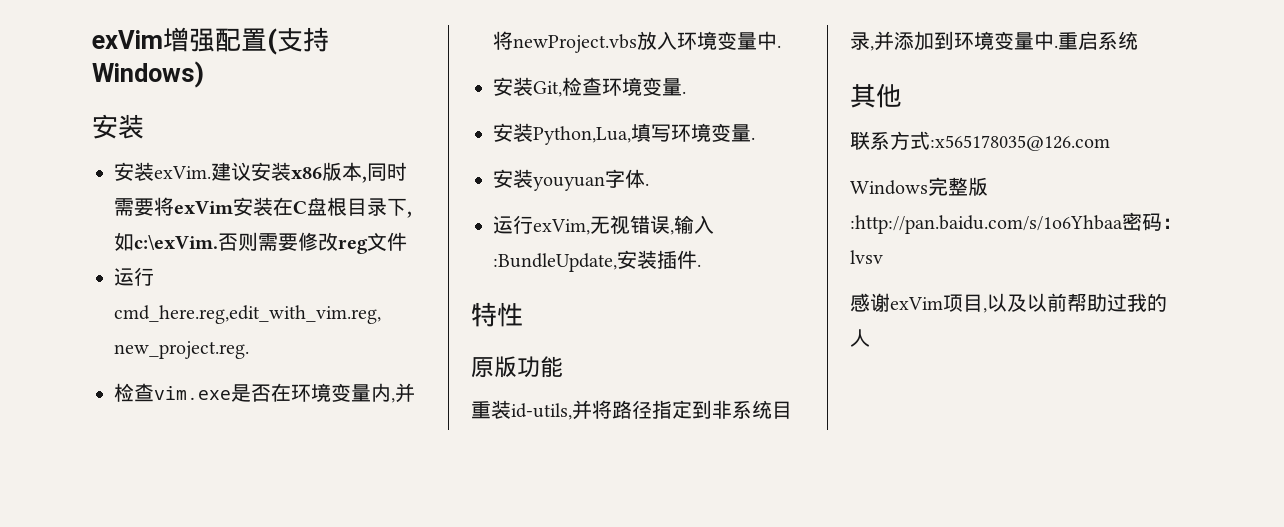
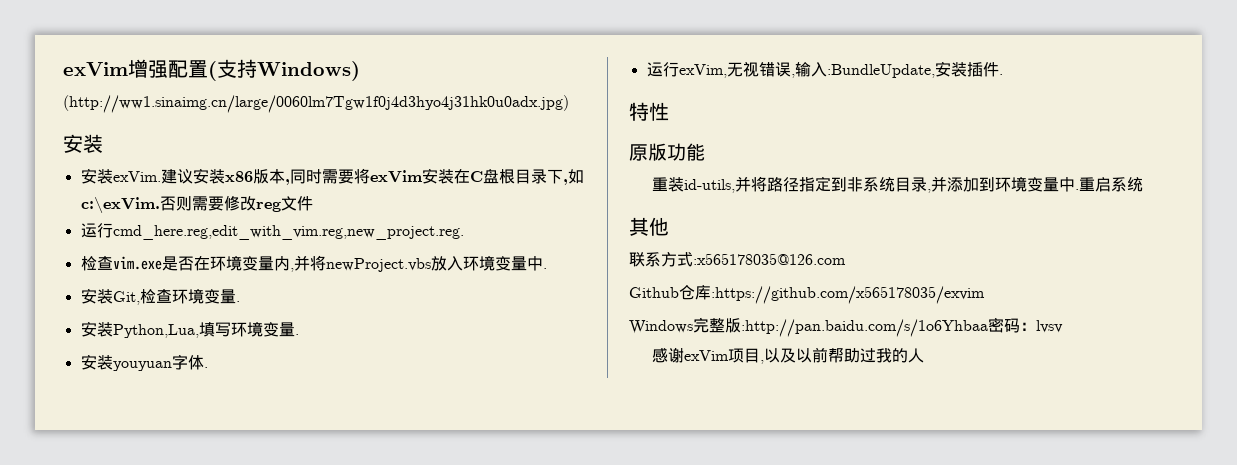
(204, 74) none -> [63,95,569,113] // (http://ww1.sinaimg.cn/large/0060lm7Tgw1f0j4d3hyo4j31hk0u0adx.jpg)
(1110, 143) none -> [629,285,985,304] // Github仓库:https://github.com/x565178035/exvim

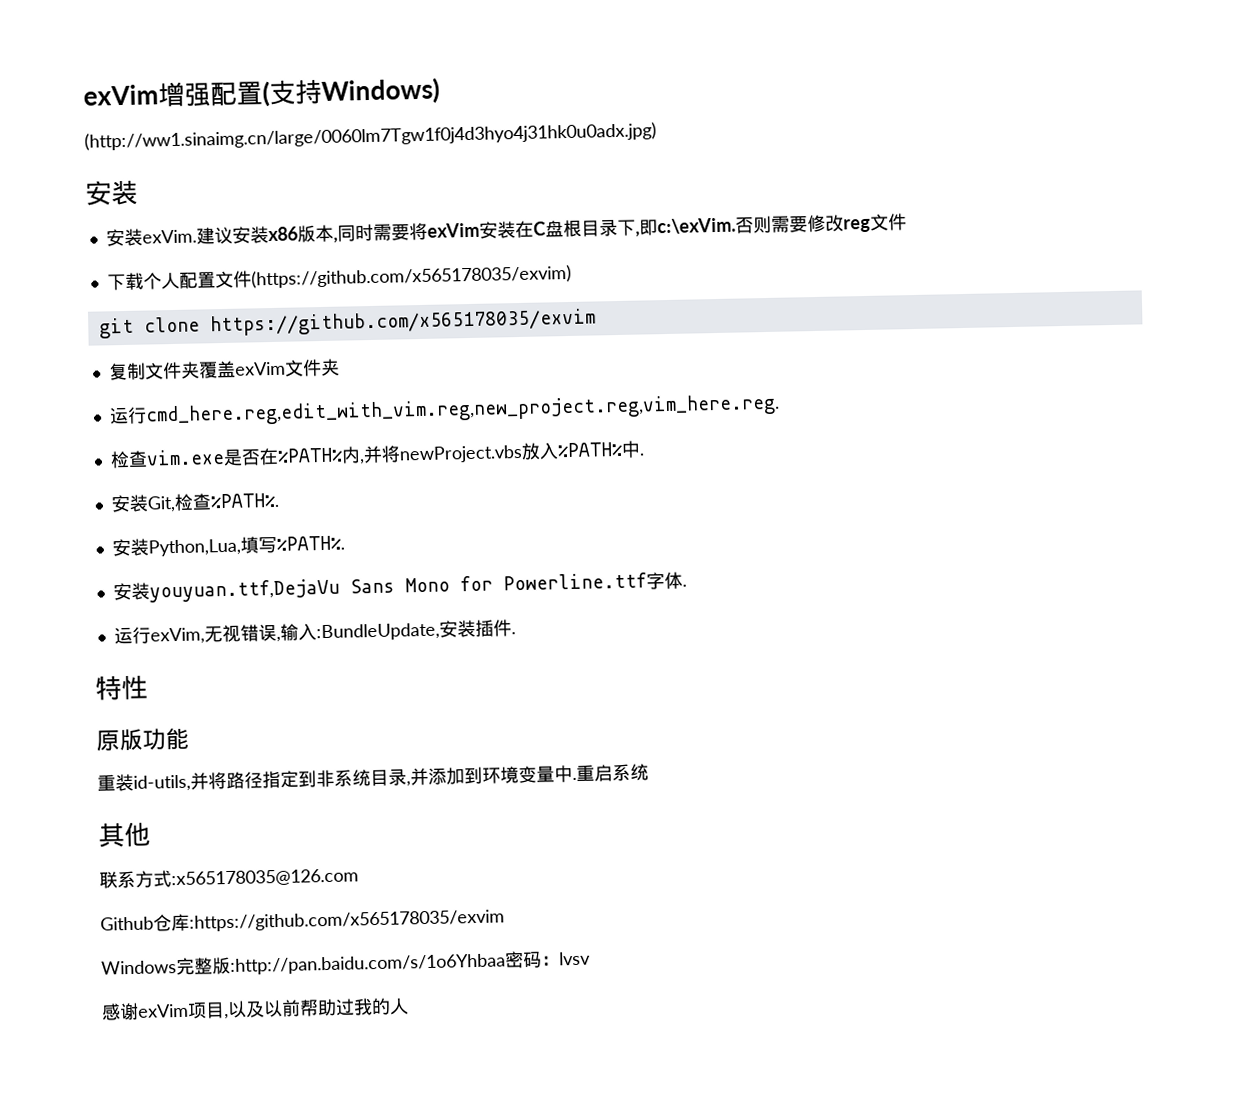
[567,169,584,184] 如 -> [638,219,658,236] 即
[80,223,464,240] // 运行cmd_here.reg,edit_with_vim.reg,new_project.reg. -> [106,264,572,291] [98,308,596,339] [108,358,340,381] [108,393,780,427] // 下载个人配置文件(https://github.com/x565178035/exvim) // git clone https://github.com/x565178035/exvim // 复制文件夹覆盖exVim文件夹 // 运行cmd_here.reg,edit_with_vim.reg,new_project.reg,vim_here.reg.
[209,255,274,271] 环境变量 -> [276,447,344,463] %PATH%
[462,255,527,271] 环境变量 -> [556,441,623,458] %PATH%
[171,288,240,304] 环境变量. -> [209,492,279,509] %PATH%.
[230,321,299,337] [80,354,172,371] 环境变量. // 安装youyuan -> [275,535,345,551] [112,572,647,603] %PATH%. // 安装youyuan.ttf,DejaVu Sans Mono for Powerline.ttf

